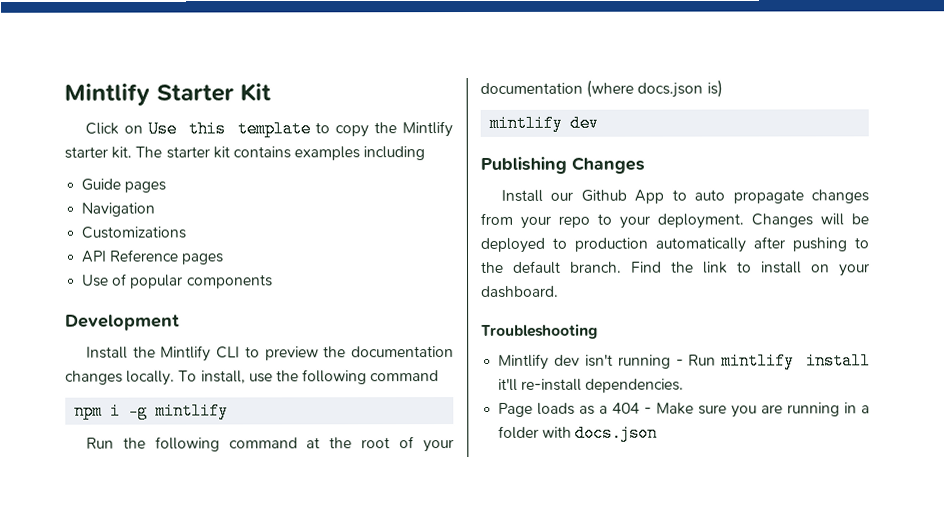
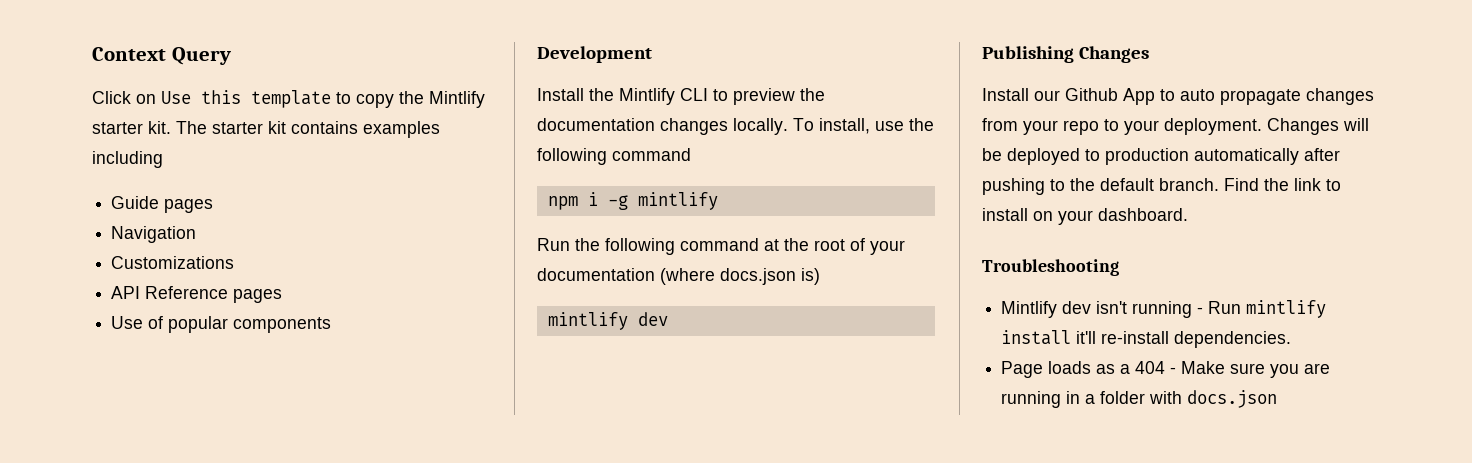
[64,83,271,106] Mintlify Starter Kit -> [92,47,231,65] Context Query

